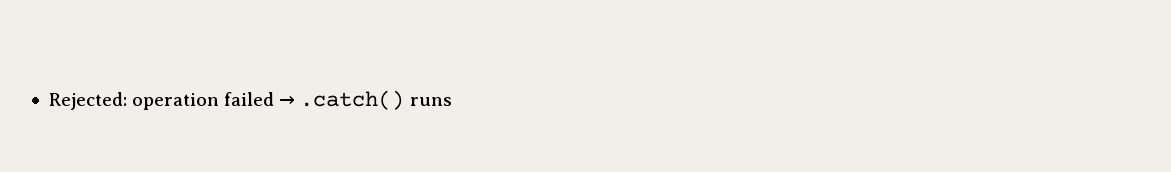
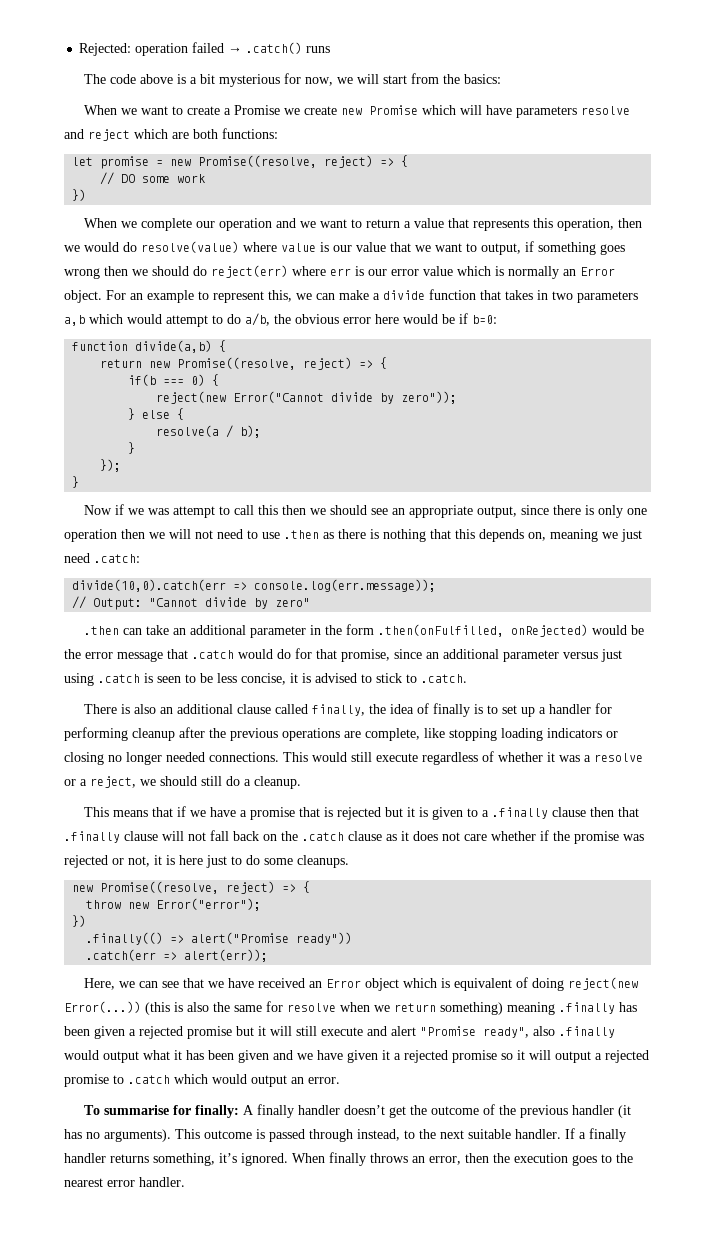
(452, 101) none -> [83,73,501,87] [83,105,630,118] [64,128,278,141] [72,155,409,169] [100,172,206,185] [72,189,87,201] [83,218,642,231] [64,241,625,255] [64,265,615,279] [64,289,638,303] [64,313,497,327] [72,340,227,353] [100,357,388,370] [128,374,220,386] [156,391,458,404] [128,408,185,420] [156,425,262,438] [128,442,136,454] [100,459,122,472] [72,476,80,488] [83,504,647,518] [64,529,642,542] [64,553,140,563] [72,579,437,592] [72,596,311,610] [83,624,644,638] [64,648,622,662] [64,673,467,686] [83,703,612,717] [64,727,618,741] [64,751,643,765] [64,776,301,789] [83,806,639,820] [64,830,644,844] [64,855,349,868] [72,881,311,894] [86,898,262,911] [72,915,87,927] [86,932,353,945] [86,949,269,962] [83,977,638,991] [64,1001,637,1015] [64,1026,615,1039] [64,1050,649,1063] [64,1074,340,1087] [83,1104,631,1118] [64,1128,626,1142] [64,1152,633,1166] [64,1177,185,1187] // The code above is a bit mysterious for now, we will start from the basics: // When we want to create a Promise we create new Promise which will have parameters resolve and reject which are both functions: // let promise = new Promise((resolve, reject) => { // // DO some work // }) // When we complete our operation and we want to return a value that represents this operation, then we would do resolve(value) where value is our value that we want to output, if something goes wrong then we should do reject(err) where err is our error value which is normally an Error object. For an example to represent this, we can make a divide function that takes in two parameters a,b which would attempt to do a/b, the obvious error here would be if b=0: // function divide(a,b) { // return new Promise((resolve, reject) => { // if(b === 0) { // reject(new Error("Cannot divide by zero")); // } else { // resolve(a / b); // } // }); // } // Now if we was attempt to call this then we should see an appropriate output, since there is only one operation then we will not need to use .then as there is nothing that this depends on, meaning we just need .catch: // divide(10,0).catch(err => console.log(err.message)); // // Output: "Cannot divide by zero" // .then can take an additional parameter in the form .then(onFulfilled, onRejected) would be the error message that .catch would do for that promise, since an additional parameter versus just using .catch is seen to be less concise, it is advised to stick to .catch. // There is also an additional clause called finally, the idea of finally is to set up a handler for performing cleanup after the previous operations are complete, like stopping loading indicators or closing no longer needed connections. This would still execute regardless of whether it was a resolve or a reject, we should still do a cleanup. // This means that if we have a promise that is rejected but it is given to a .finally clause then that .finally clause will not fall back on the .catch clause as it does not care whether if the promise was rejected or not, it is here just to do some cleanups. // new Promise((resolve, reject) => { // throw new Error("error"); // }) // .finally(() => alert("Promise ready")) // .catch(err => alert(err)); // Here, we can see that we have received an Error object which is equivalent of doing reject(new Error(...)) (this is also the same for resolve when we return something) meaning .finally has been given a rejected promise but it will still execute and alert "Promise ready", also .finally would output what it has been given and we have given it a rejected promise so it will output a rejected promise to .catch which would output an error. // To summarise for finally: A finally handler doesn’t get the outcome of the previous handler (it has no arguments). This outcome is passed through instead, to the next suitable handler. If a finally handler returns something, it’s ignored. When finally throws an error, then the execution goes to the nearest error handler.

